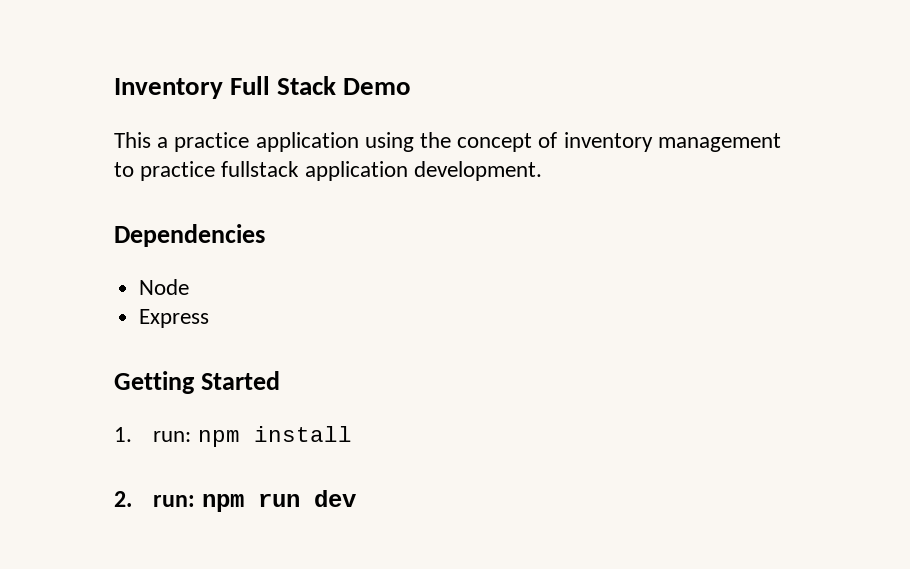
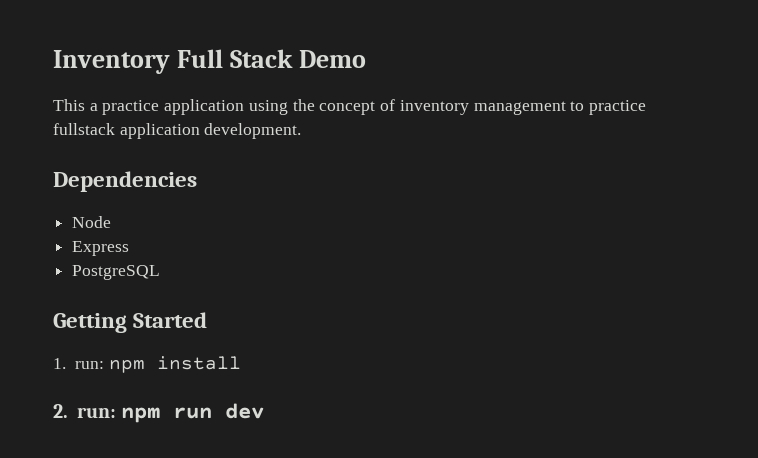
(210, 318) none -> [72,265,161,280] // PostgreSQL

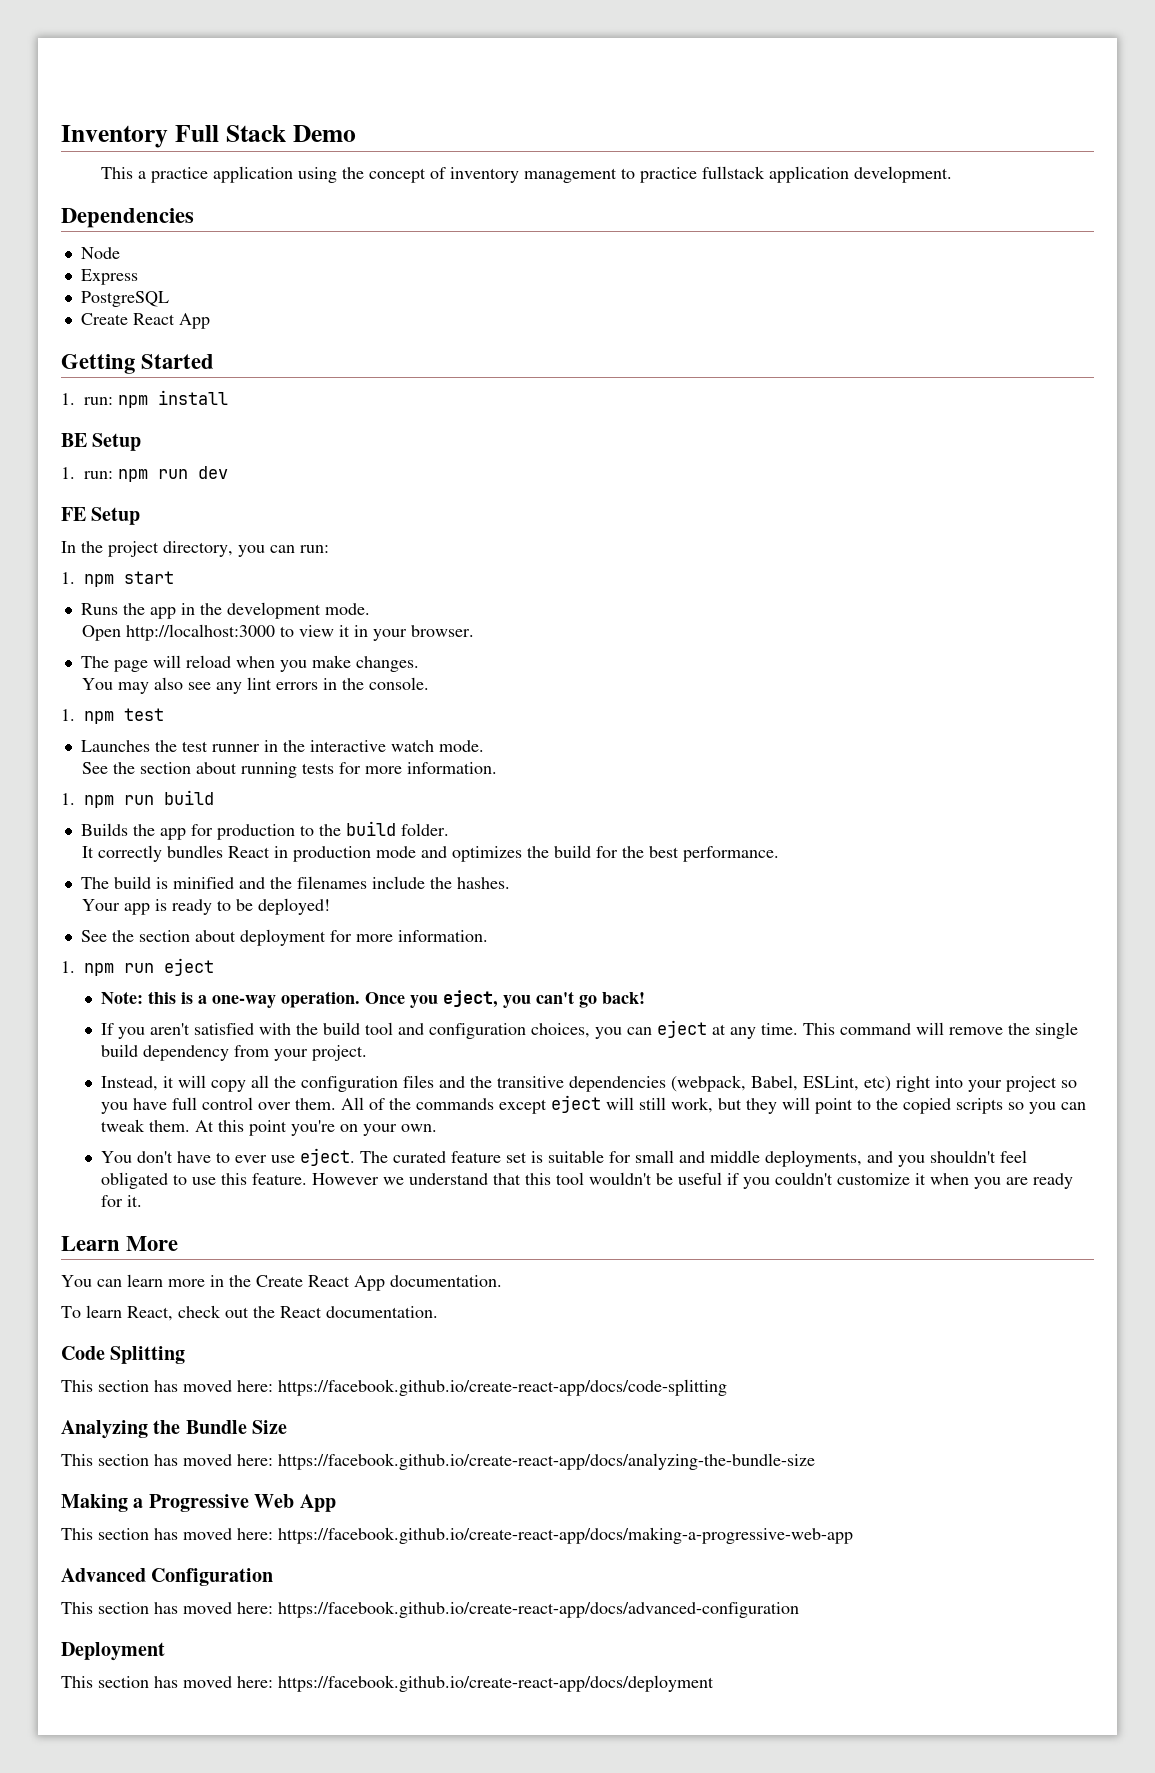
(161, 272) none -> [80,313,210,329] // Create React App
[53,404,68,418] 2. -> [61,433,142,451] [61,467,75,479] BE Setup // 1.
(265, 411) none -> [61,507,141,525] [61,541,329,557] [61,571,174,587] [80,602,370,619] [81,624,474,641] [80,655,419,672] [81,677,429,694] [61,708,164,724] [80,740,484,752] [81,762,497,778] [61,790,214,808] [80,821,449,840] [81,845,779,862] [80,876,510,889] [81,898,330,915] [80,929,488,946] [61,958,214,976] [101,990,646,1008] [101,1020,1079,1039] [101,1044,368,1061] [101,1075,1078,1092] [101,1095,1087,1114] [101,1119,438,1136] [101,1148,1028,1167] [101,1172,1074,1189] [101,1195,143,1207] [61,1236,179,1251] [61,1274,502,1291] [61,1305,438,1321] [61,1346,186,1364] [61,1379,727,1396] [61,1420,288,1439] [61,1453,815,1470] [61,1494,336,1512] [61,1527,853,1544] [61,1568,274,1586] [61,1601,799,1618] [61,1642,165,1661] [61,1675,714,1692] // FE Setup // In the project directory, you can run: // 1. npm start // Runs the app in the development mode. // Open http://localhost:3000 to view it in your browser. // The page will reload when you make changes. // You may also see any lint errors in the console. // 1. npm test // Launches the test runner in the interactive watch mode. // See the section about running tests for more information. // 1. npm run build // Builds the app for production to the build folder. // It correctly bundles React in production mode and optimizes the build for the best performance. // The build is minified and the filenames include the hashes. // Your app is ready to be deployed! // See the section about deployment for more information. // 1. npm run eject // Note: this is a one-way operation. Once you eject, you can't go back! // If you aren't satisfied with the build tool and configuration choices, you can eject at any time. This command will remove the single build dependency from your project. // Instead, it will copy all the configuration files and the transitive dependencies (webpack, Babel, ESLint, etc) right into your project so you have full control over them. All of the commands except eject will still work, but they will point to the copied scripts so you can tweak them. At this point you're on your own. // You don't have to ever use eject. The curated feature set is suitable for small and middle deployments, and you shouldn't feel obligated to use this feature. However we understand that this tool wouldn't be useful if you couldn't customize it when you are ready for it. // Learn More // You can learn more in the Create React App documentation. // To learn React, check out the React documentation. // Code Splitting // This section has moved here: https://facebook.github.io/create-react-app/docs/code-splitting // Analyzing the Bundle Size // This section has moved here: https://facebook.github.io/create-react-app/docs/analyzing-the-bundle-size // Making a Progressive Web App // This section has moved here: https://facebook.github.io/create-react-app/docs/making-a-progressive-web-app // Advanced Configuration // This section has moved here: https://facebook.github.io/create-react-app/docs/advanced-configuration // Deployment // This section has moved here: https://facebook.github.io/create-react-app/docs/deployment

